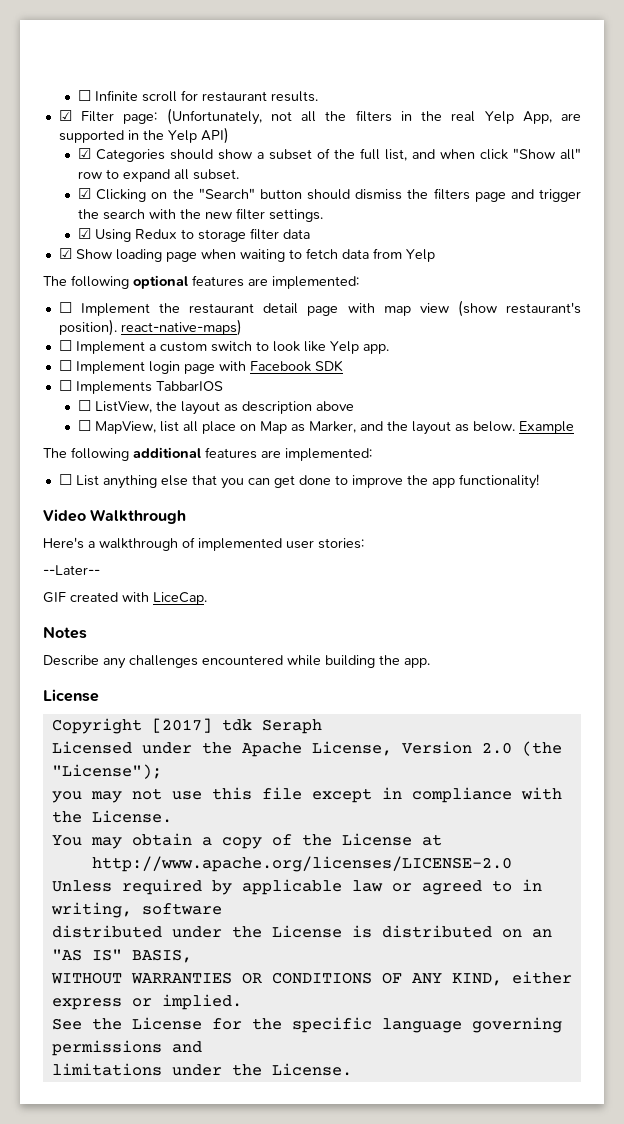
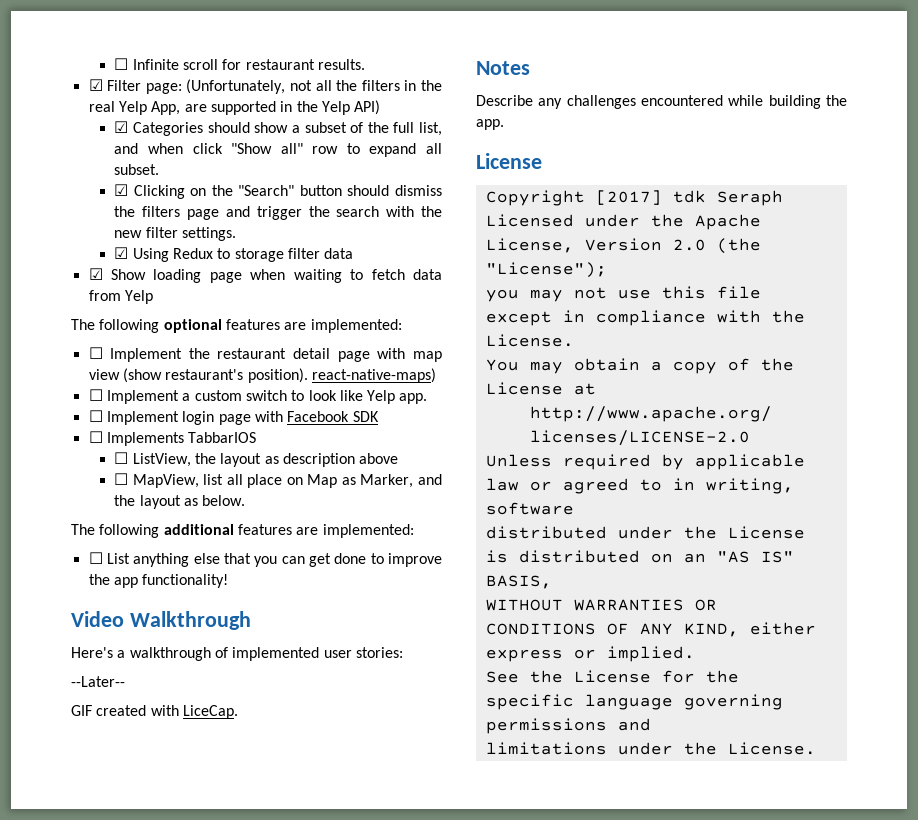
[519,421,575,434] Example -> (246, 500) none

